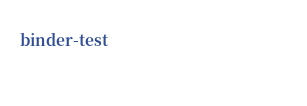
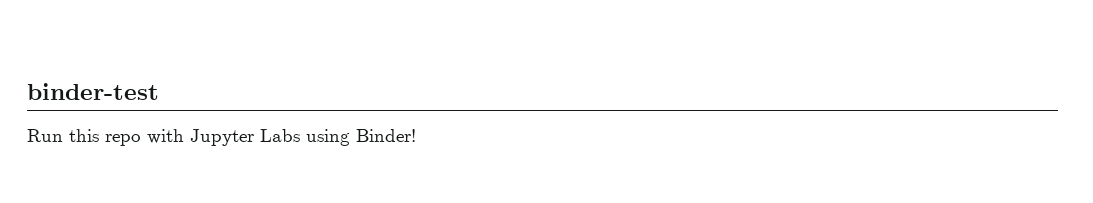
(109, 39) none -> [27,129,416,146] // Run this repo with Jupyter Labs using Binder!

